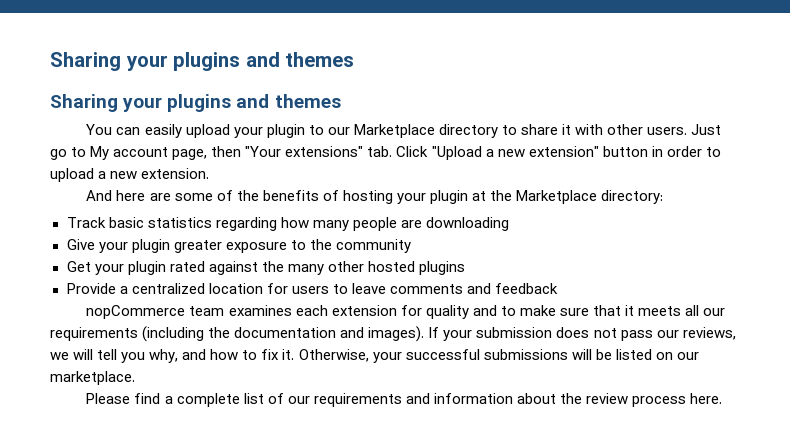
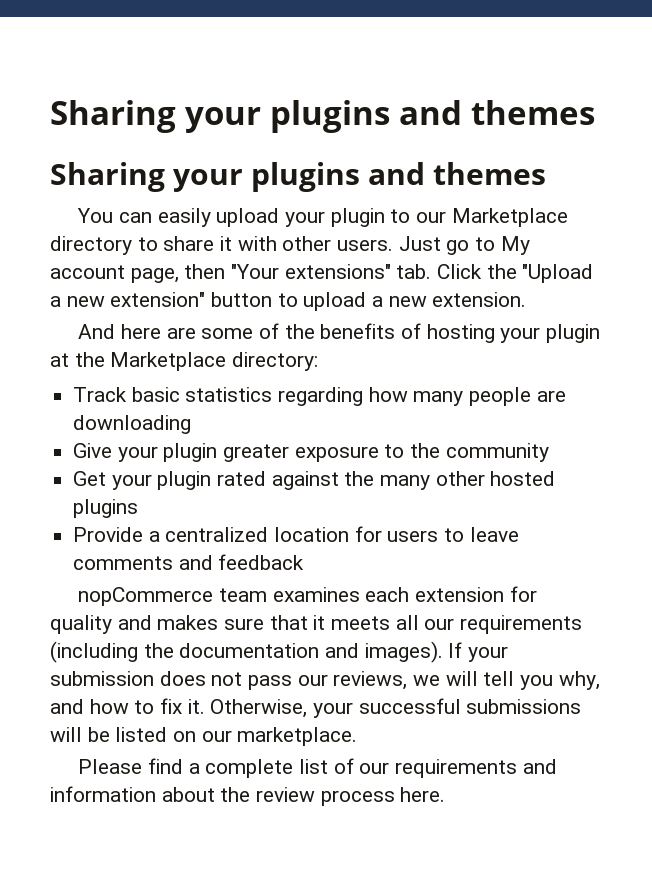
(429, 151) none -> [486,264,517,279] the
[651,146,702,157] in order -> (273, 299) none
[500,305,556,316] to make -> [157,615,219,630] makes

